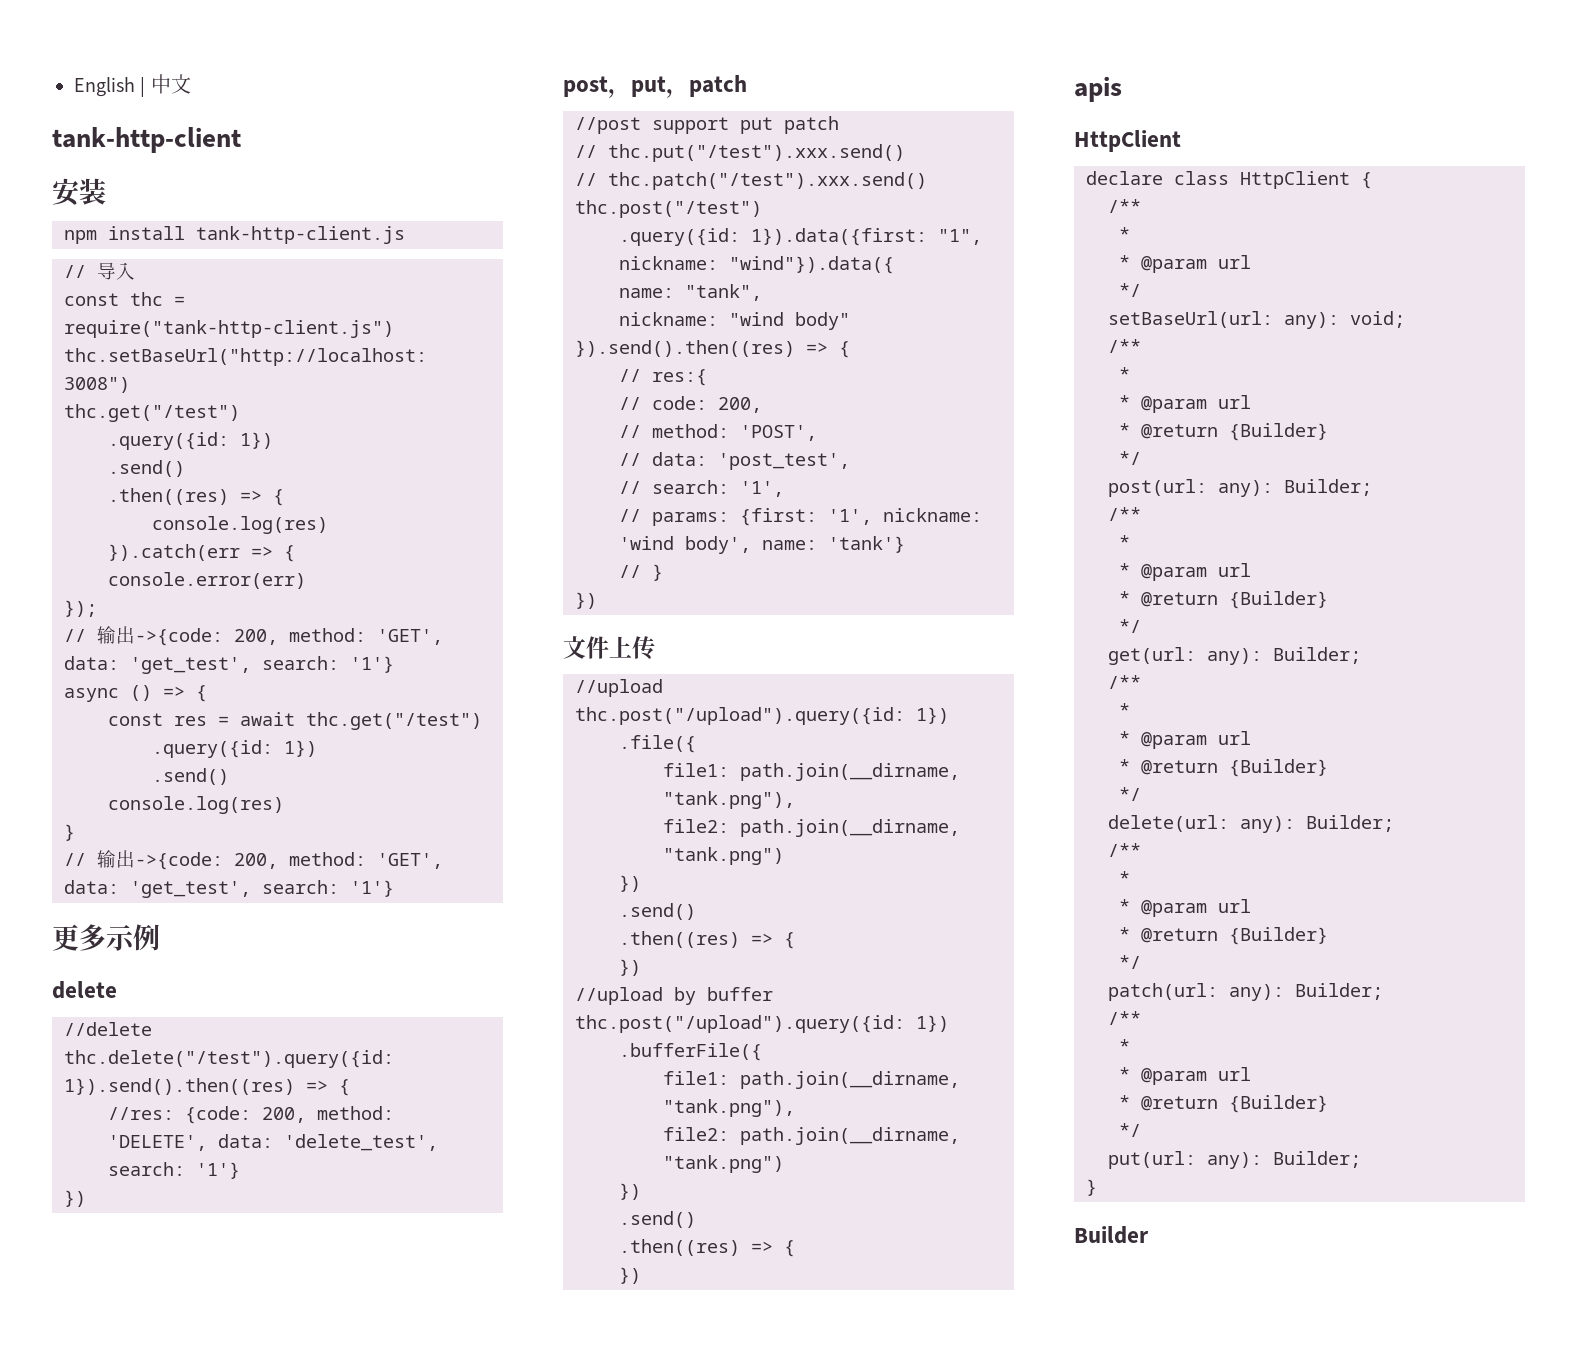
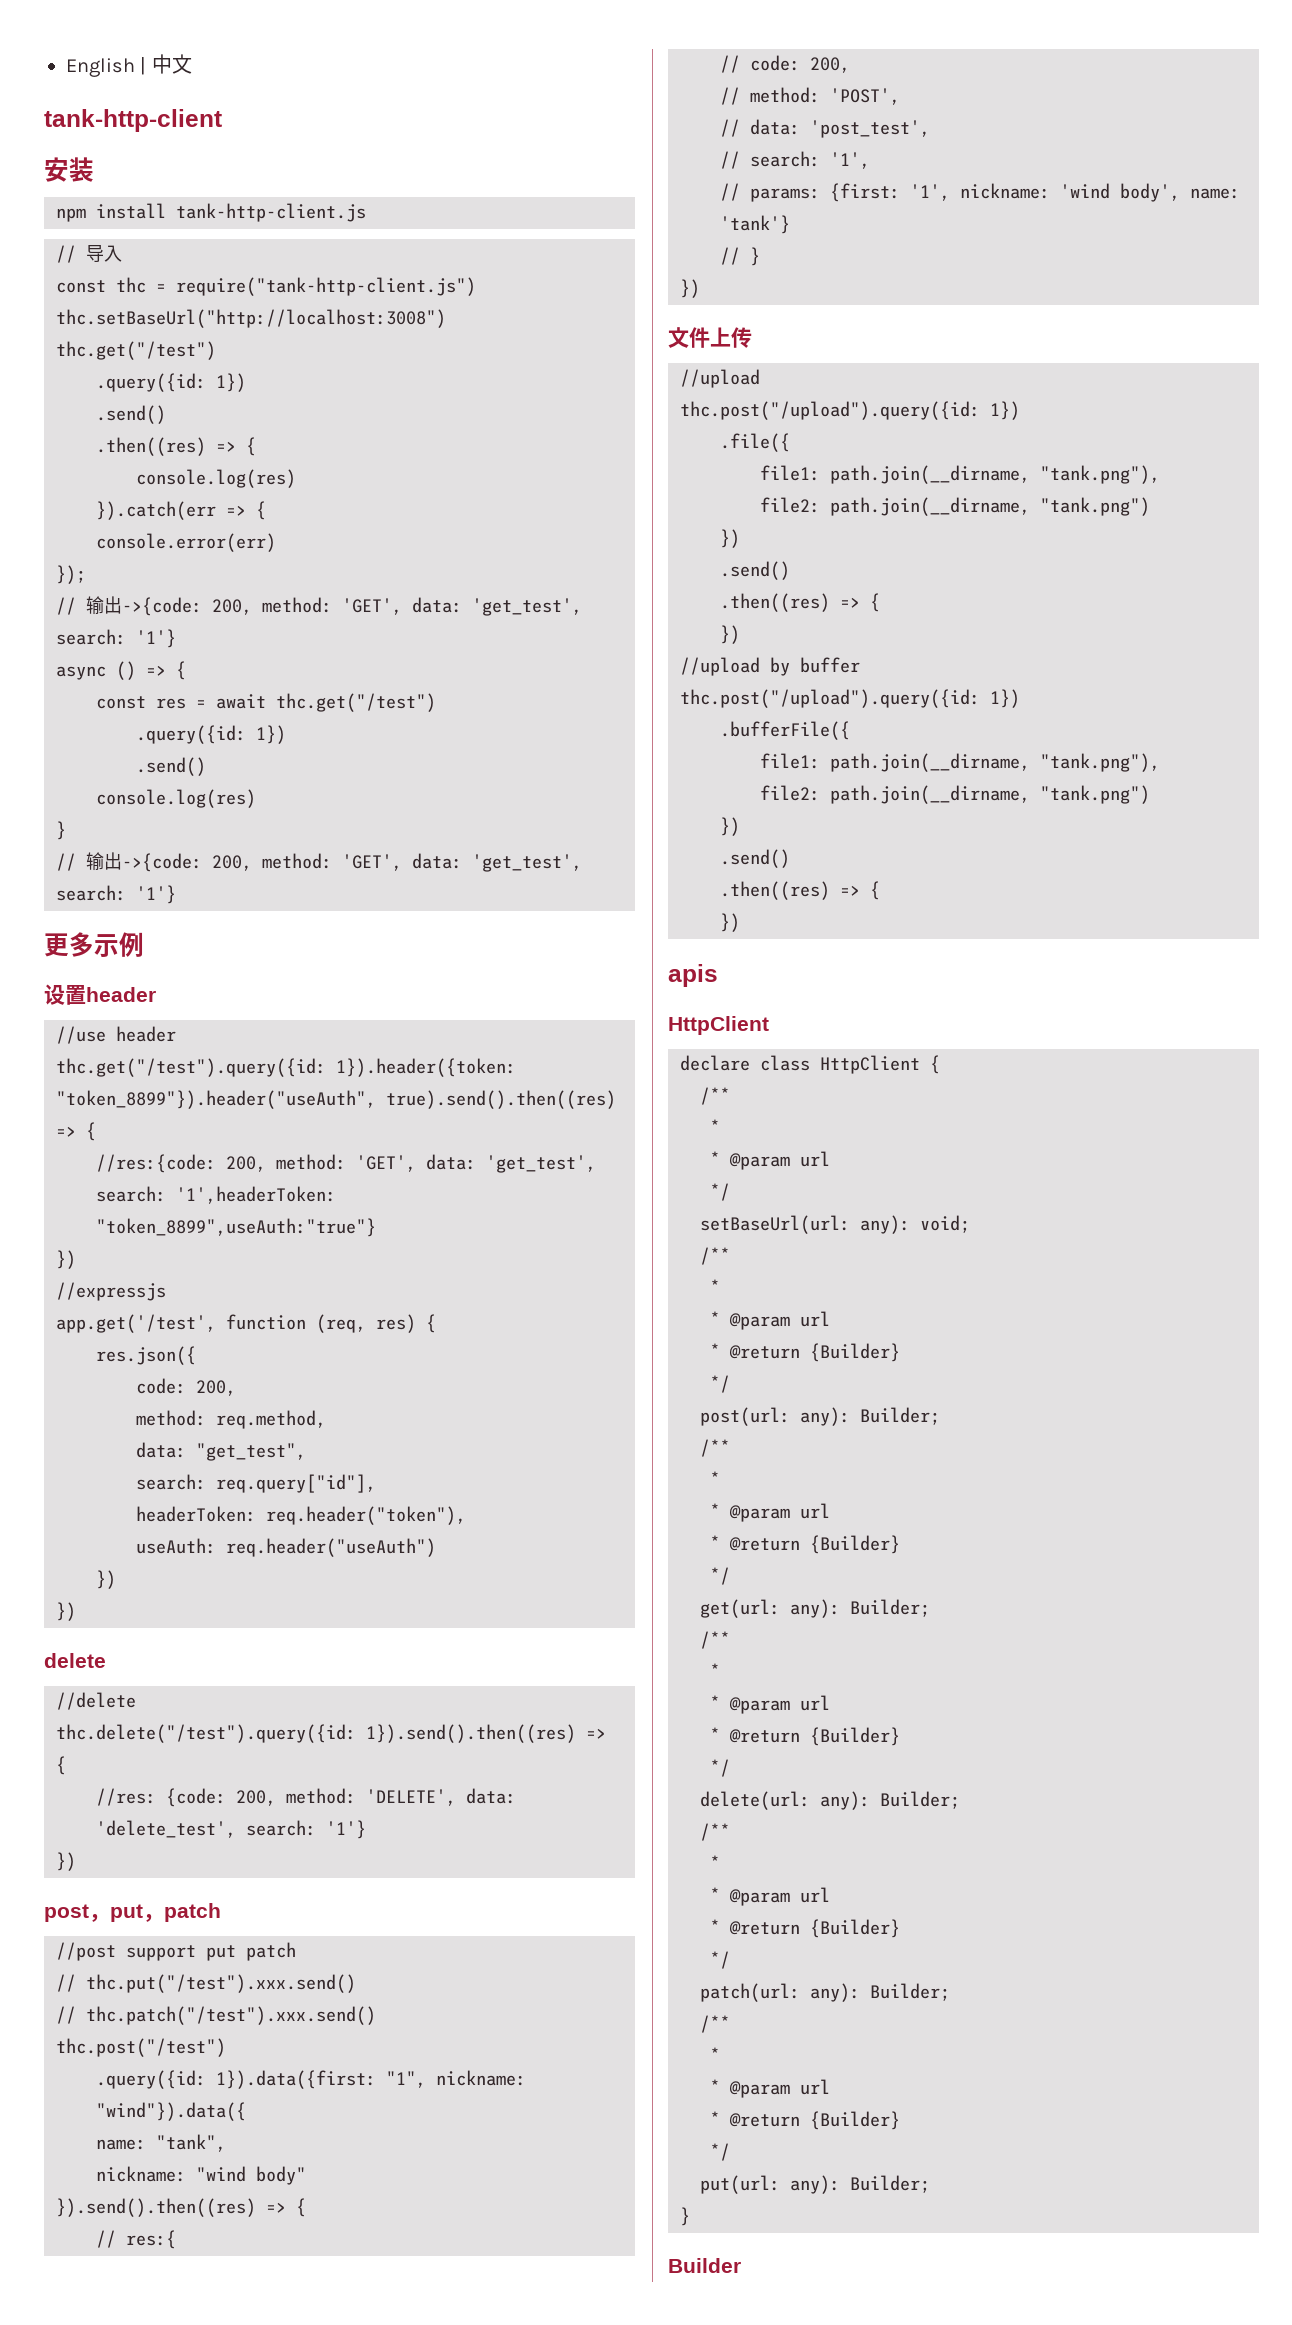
(160, 937) none -> [44,984,156,1005] [56,1026,176,1044] [56,1058,516,1077] [56,1090,616,1109] [56,1122,96,1141] [96,1154,596,1173] [96,1186,336,1204] [96,1218,376,1237] [56,1250,76,1269] [56,1282,166,1301] [56,1314,436,1333] [96,1346,196,1365] [136,1378,236,1396] [136,1410,326,1429] [136,1442,306,1461] [136,1474,376,1493] [136,1506,466,1525] [136,1538,436,1557] [96,1570,116,1589] [56,1602,76,1621] // 设置header // //use header // thc.get("/test").query({id: 1}).header({token: "token_8899"}).header("useAuth", true).send().then((res) => { // //res:{code: 200, method: 'GET', data: 'get_test', search: '1',headerToken: "token_8899",useAuth:"true"} // }) // //expressjs // app.get('/test', function (req, res) { // res.json({ // code: 200, // method: req.method, // data: "get_test", // search: req.query["id"], // headerToken: req.header("token"), // useAuth: req.header("useAuth") // }) // })

